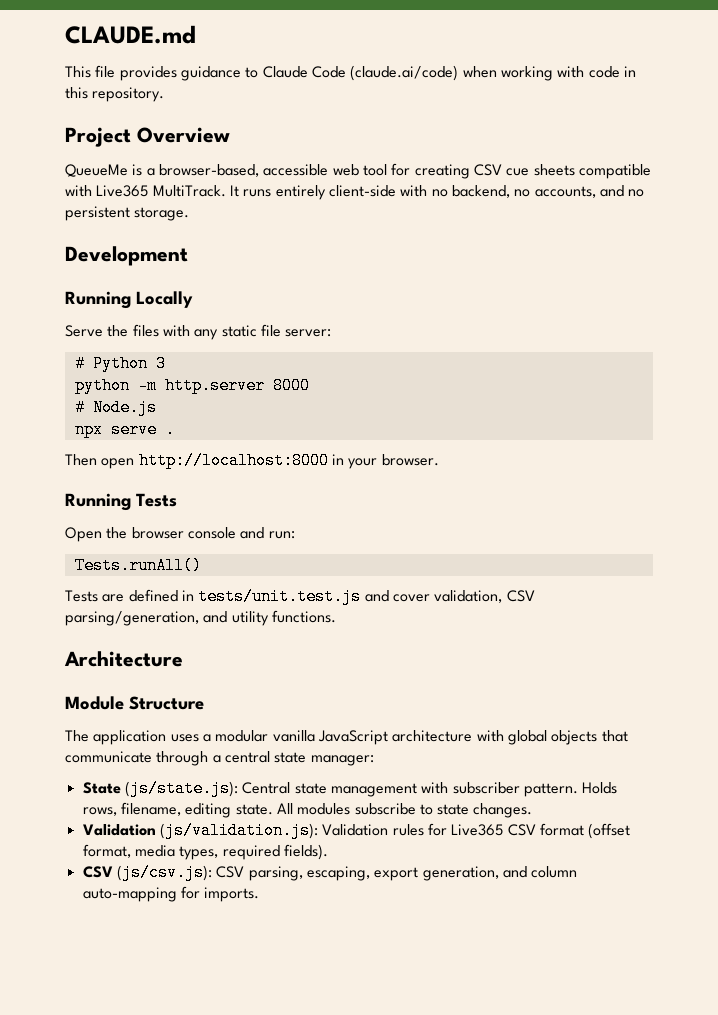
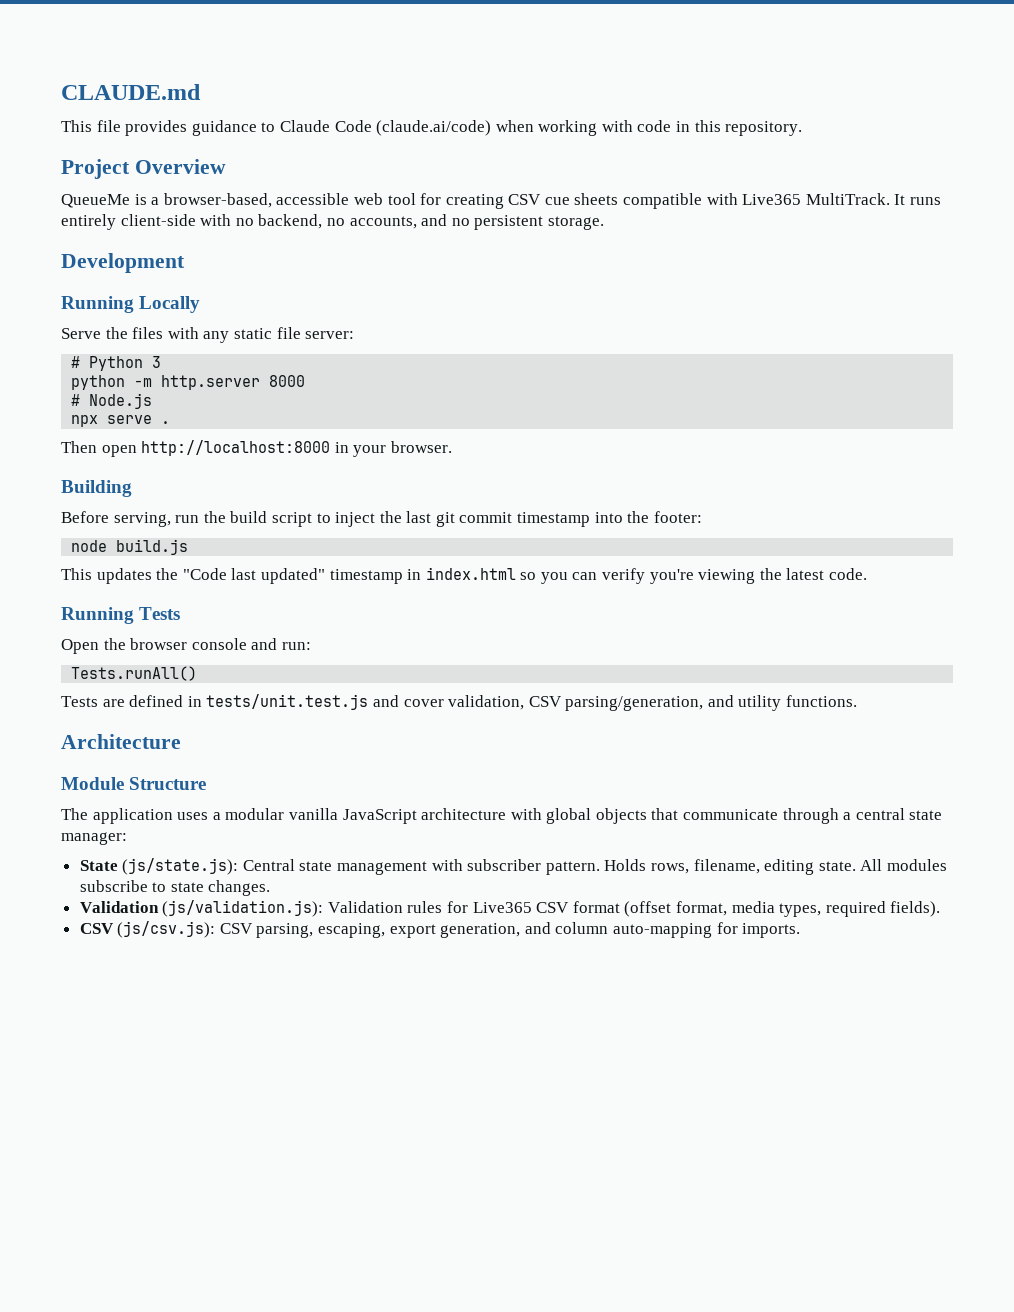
(439, 460) none -> [61,480,132,497] [61,511,702,527] [71,539,189,555] [61,567,868,584] // Building // Before serving, run the build script to inject the last git commit timestamp into the footer: // node build.js // This updates the "Code last updated" timestamp in index.html so you can verify you're viewing the latest code.

